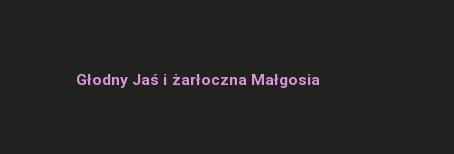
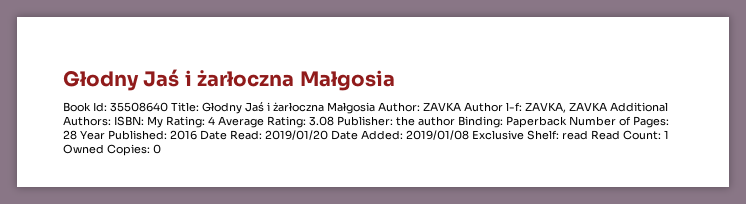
[76,74,320,88] Głodny Jaś i żarłoczna Małgosia -> [63,69,395,91] [63,102,668,114] [63,116,669,128] [63,130,669,140] [63,144,161,156] Głodny Jaś i żarłoczna Małgosia // Book Id: 35508640 Title: Głodny Jaś i żarłoczna Małgosia Author: ZAVKA Author l-f: ZAVKA, ZAVKA Additional Authors: ISBN: My Rating: 4 Average Rating: 3.08 Publisher: the author Binding: Paperback Number of Pages: 28 Year Published: 2016 Date Read: 2019/01/20 Date Added: 2019/01/08 Exclusive Shelf: read Read Count: 1 Owned Copies: 0

